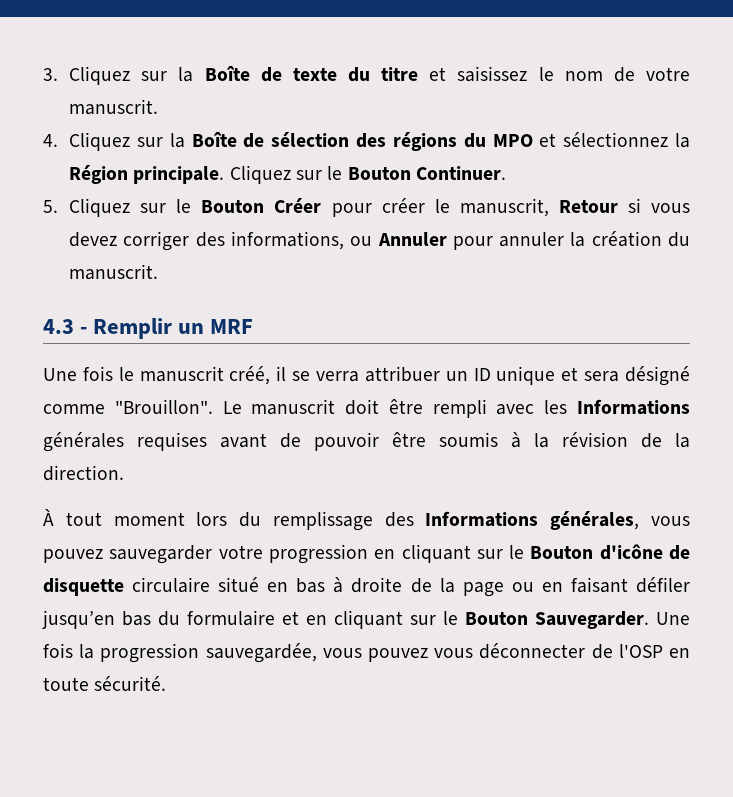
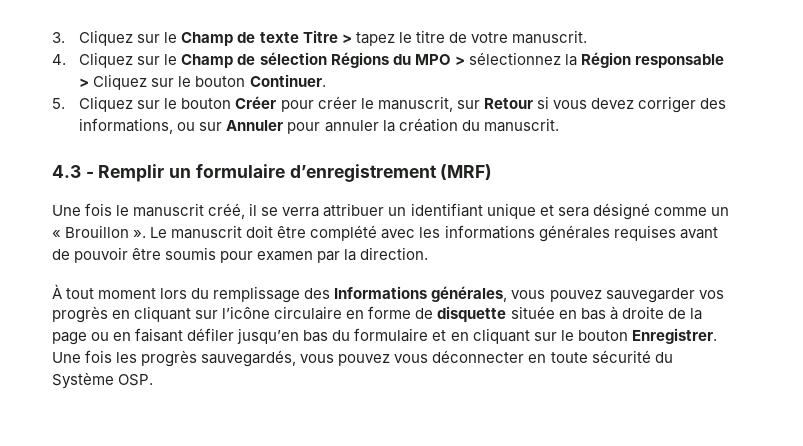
[178,66,603,82] la Boîte de texte du titre et saisissez le nom -> [164,30,445,46] le Champ de texte Titre > tapez le titre
[169,132,457,151] la Boîte de sélection des régions -> [164,52,389,68] le Champ de sélection Régions
[539,133,557,147] et -> [454,56,465,65] >
[133,165,411,184] principale. Cliquez sur le Bouton -> [634,54,724,68] [79,74,246,90] responsable > Cliquez sur le bouton
[201,200,265,213] Bouton -> [181,98,232,109] bouton
(549, 207) none -> [456,100,480,109] sur
(373, 241) none -> [199,122,223,131] sur
[210,319,254,334] MRF -> [195,164,493,182] formulaire d’enregistrement (MRF)
[473,368,491,381] ID -> [410,203,483,217] identifiant
[114,399,213,414] "Brouillon". -> [710,207,729,216] [52,225,147,238] un « Brouillon ».
[432,399,487,418] rempli -> [310,225,378,241] complété
[577,399,690,415] Informations -> [444,225,535,239] informations
[511,432,662,448] à la révision de -> [220,251,341,263] pour examen par
[218,544,690,564] [43,577,260,596] votre progression en cliquant sur le Bouton d'icône de disquette circulaire situé -> [698,290,724,299] [52,306,555,323] vos progrès en cliquant sur l’icône circulaire en forme de disquette située
[465,611,690,629] [43,643,691,663] [43,676,167,691] Bouton Sauvegarder. Une fois la progression sauvegardée, vous pouvez vous déconnecter de l'OSP en toute sécurité. -> [577,328,717,344] [52,350,673,367] [52,372,154,389] bouton Enregistrer. Une fois les progrès sauvegardés, vous pouvez vous déconnecter en toute sécurité du Système OSP.

